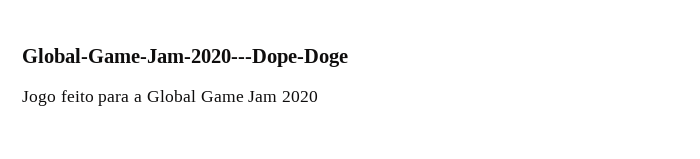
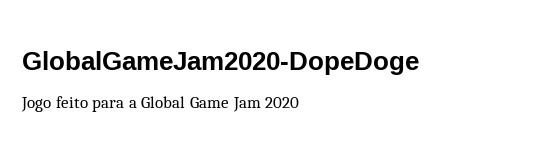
[22,48,348,67] Global-Game-Jam-2020---Dope-Doge -> [22,51,419,75] GlobalGameJam2020-DopeDoge

